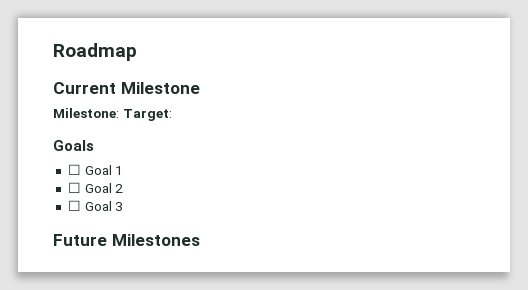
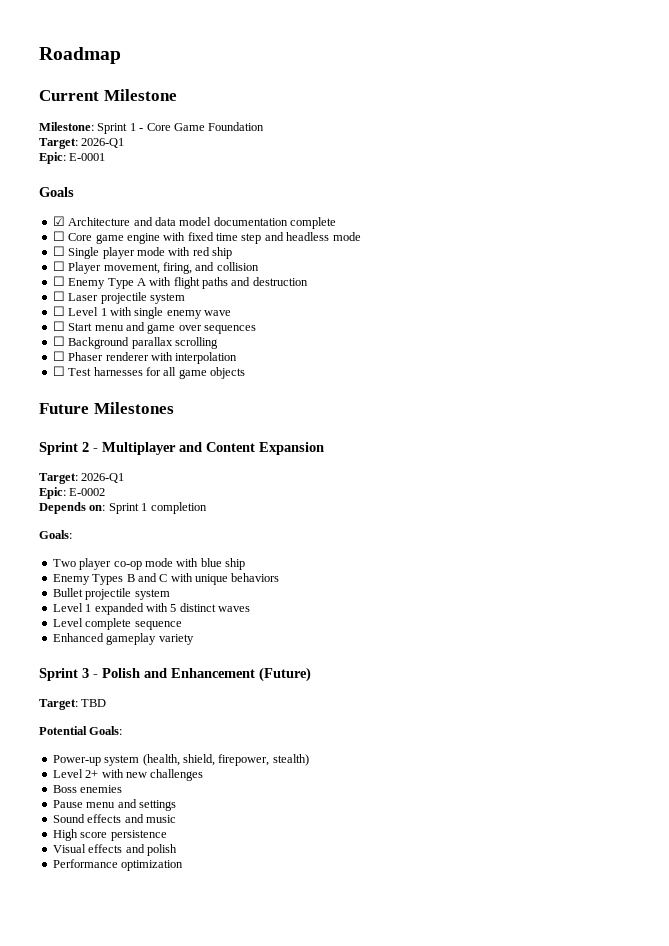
[122,109,172,121] [53,140,94,151] [67,164,124,175] [67,182,124,193] [67,200,124,211] [53,234,200,246] Target: // Goals // ☐ Goal 1 // ☐ Goal 2 // ☐ Goal 3 // Future Milestones -> [97,122,265,134] [39,138,125,149] [39,152,106,164] [39,187,74,197] [52,216,336,229] [52,231,361,244] [52,246,232,259] [52,261,259,274] [52,276,308,289] [52,291,185,304] [52,306,231,319] [52,321,256,334] [52,336,218,349] [52,351,238,364] [52,366,245,379] [39,402,174,414] [39,442,324,455] [39,473,125,484] [39,487,106,499] [39,502,207,514] [39,530,72,539] [52,558,245,570] [52,573,280,585] [52,588,170,600] [52,603,250,615] [52,618,182,630] [52,633,194,645] [39,667,311,682] [39,699,107,710] [39,726,123,735] [52,754,309,766] [52,769,204,781] [52,785,123,793] [52,799,176,811] [52,814,176,823] [52,829,167,841] [52,844,177,856] [52,859,184,871] Sprint 1 - Core Game Foundation // Target: 2026-Q1 // Epic: E-0001 // Goals // ☑ Architecture and data model documentation complete // ☐ Core game engine with fixed time step and headless mode // ☐ Single player mode with red ship // ☐ Player movement, firing, and collision // ☐ Enemy Type A with flight paths and destruction // ☐ Laser projectile system // ☐ Level 1 with single enemy wave // ☐ Start menu and game over sequences // ☐ Background parallax scrolling // ☐ Phaser renderer with interpolation // ☐ Test harnesses for all game objects // Future Milestones // Sprint 2 - Multiplayer and Content Expansion // Target: 2026-Q1 // Epic: E-0002 // Depends on: Sprint 1 completion // Goals: // Two player co-op mode with blue ship // Enemy Types B and C with unique behaviors // Bullet projectile system // Level 1 expanded with 5 distinct waves // Level complete sequence // Enhanced gameplay variety // Sprint 3 - Polish and Enhancement (Future) // Target: TBD // Potential Goals: // Power-up system (health, shield, firepower, stealth) // Level 2+ with new challenges // Boss enemies // Pause menu and settings // Sound effects and music // High score persistence // Visual effects and polish // Performance optimization

